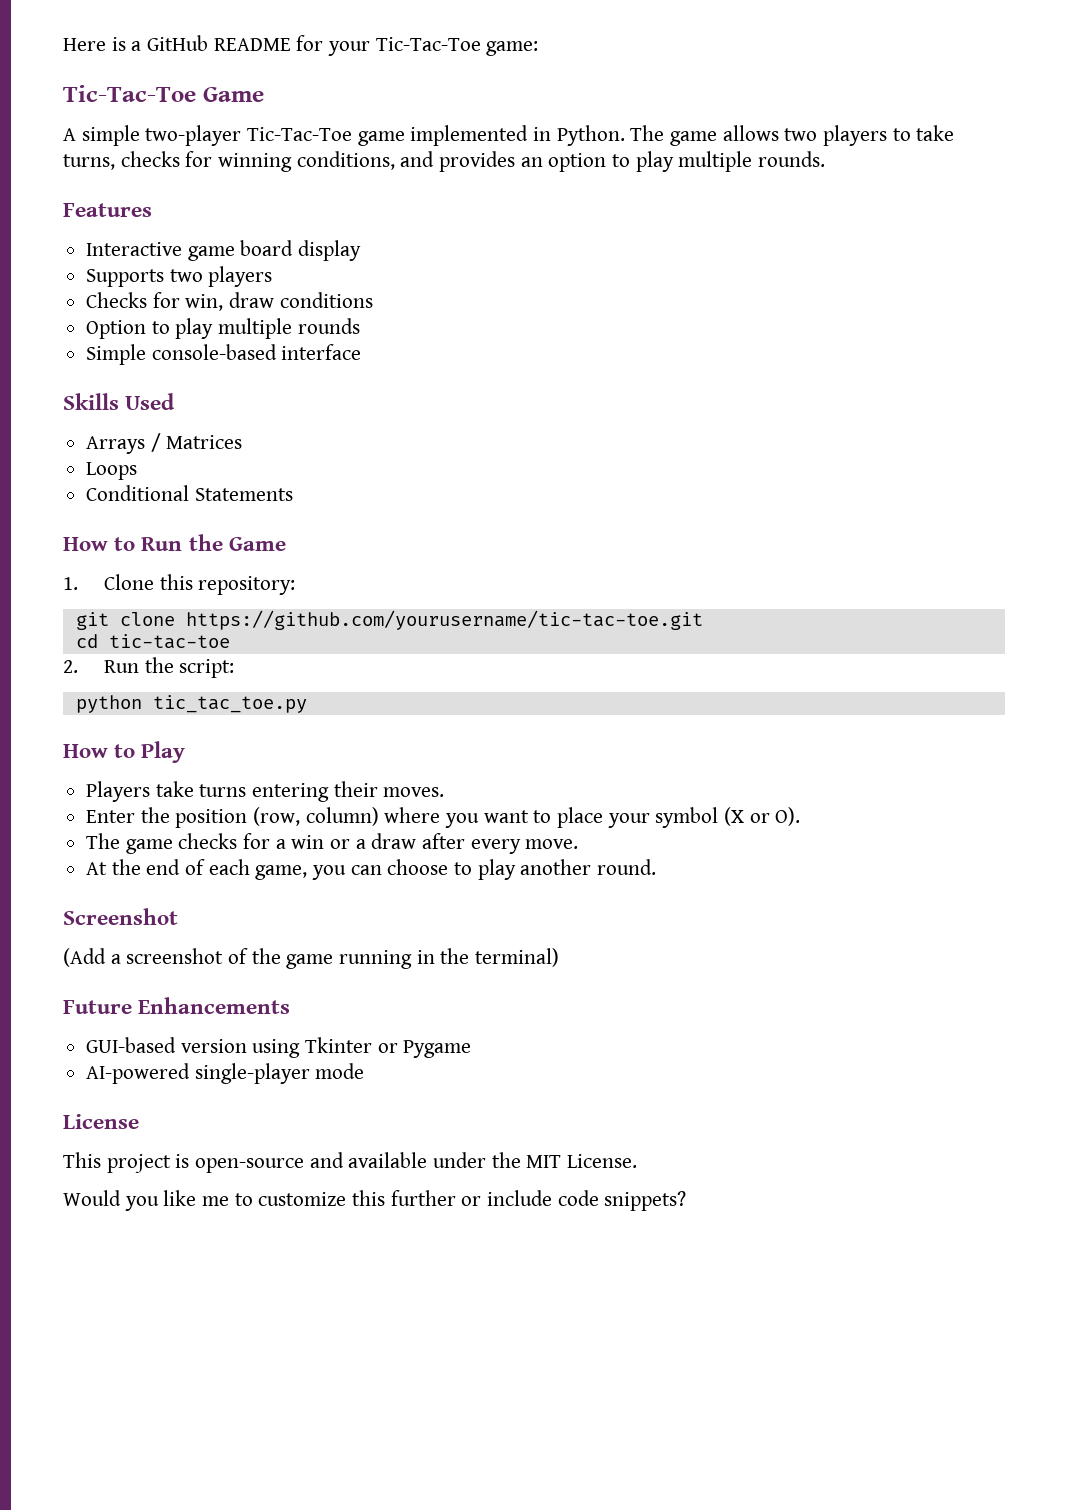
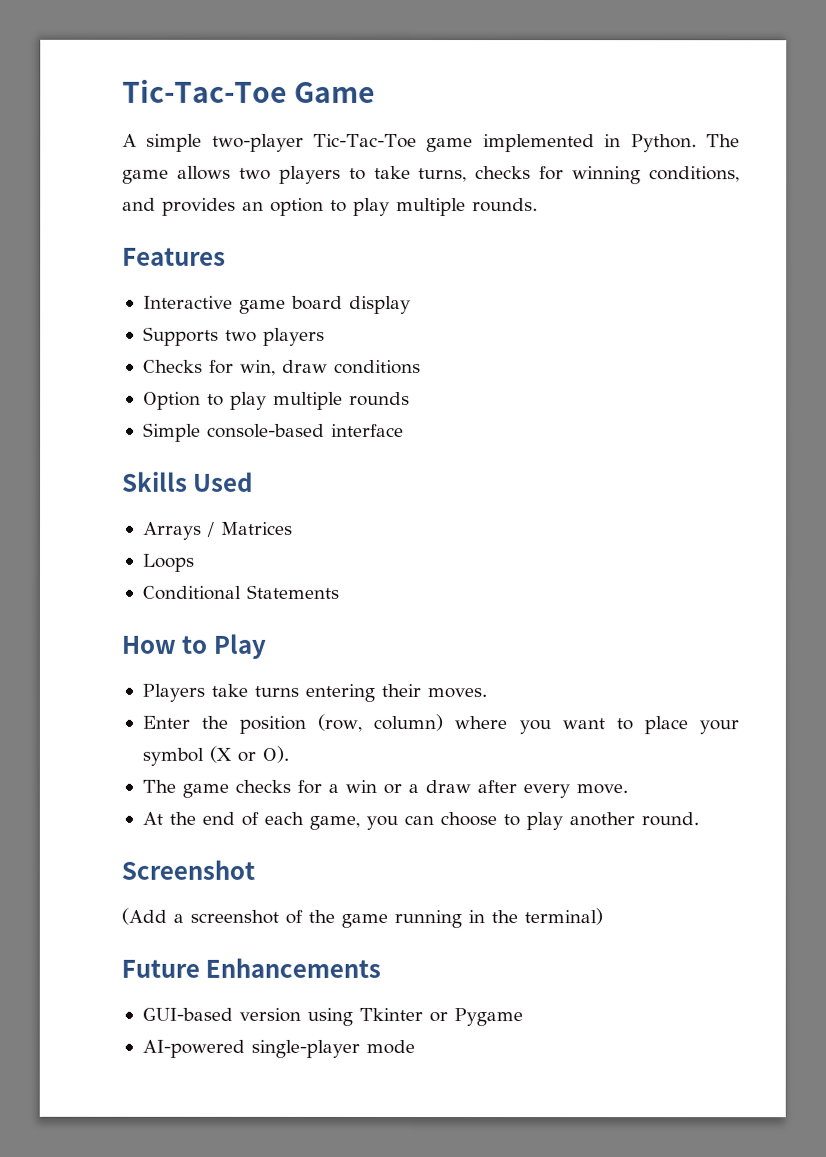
[63,35,539,56] Here is a GitHub README for your Tic-Tac-Toe game: // -> (122, 91) none
[63,534,286,551] [63,574,296,595] [75,610,703,630] [75,634,230,649] [63,657,235,678] [75,695,307,713] // How to Run the Game // 1. Clone this repository: // git clone https://github.com/yourusername/tic-tac-toe.git // cd tic-tac-toe // 2. Run the script: // python tic_tac_toe.py -> (339, 591) none
[63,1114,139,1129] [63,1152,638,1173] [63,1190,687,1211] // License // This project is open-source and available under the MIT License. // Would you like me to customize this further or include code snippets? -> (415, 1047) none

